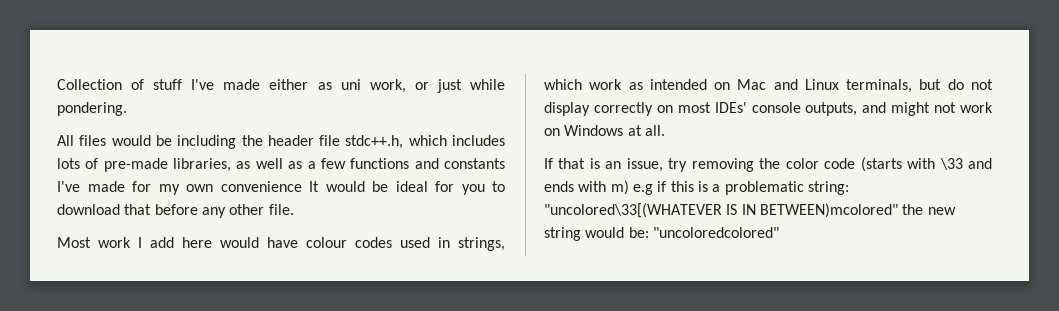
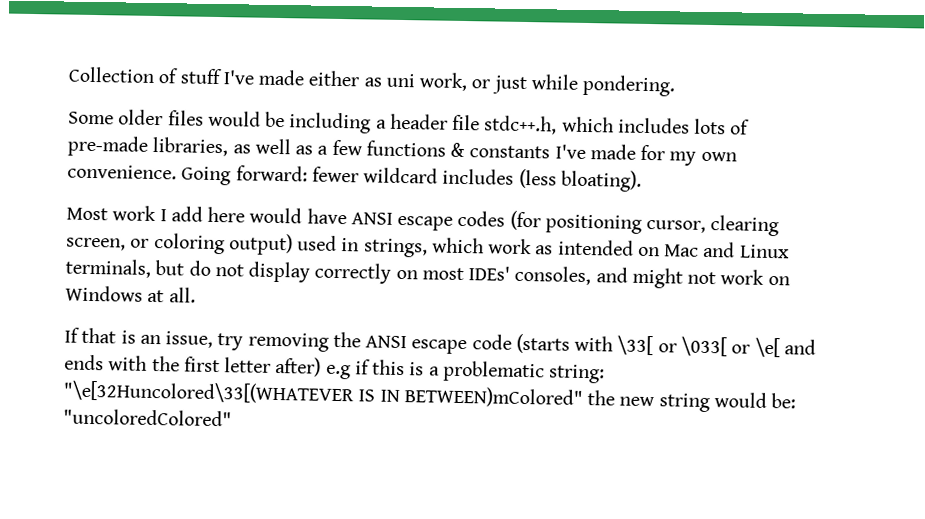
[57,135,74,146] All -> [68,109,164,126] Some older
[241,135,263,146] the -> [375,119,387,129] a
[414,158,439,169] and -> [450,142,466,158] &
[220,181,505,195] [57,204,294,218] convenience It would be ideal for you to download that before any other file. -> [67,164,642,192] convenience. Going forward: fewer wildcard includes (less bloating).
[306,237,392,248] colour codes -> [350,210,780,237] [66,232,293,256] ANSI escape codes (for positioning cursor, clearing screen, or coloring output)
[751,102,858,116] console outputs, -> [514,265,592,286] consoles,
[785,158,819,169] color -> [365,335,468,355] ANSI escape
[939,158,992,170] [544,180,629,195] \33 and ends with m) -> [617,335,816,358] [64,354,322,377] \33[ or \033[ or \e[ and ends with the first letter after)
[544,203,722,218] "uncolored\33[(WHATEVER -> [63,380,354,405] "\e[32Huncolored\33[(WHATEVER
[759,203,898,218] BETWEEN)mcolored" -> [403,386,583,408] BETWEEN)mColored"
[652,227,779,238] "uncoloredcolored" -> [63,408,232,427] "uncoloredColored"

